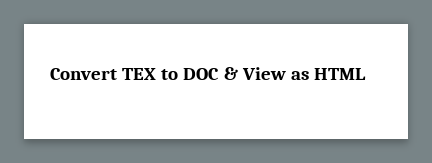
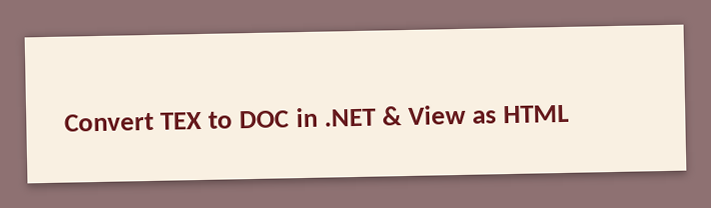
(220, 74) none -> [295,107,377,128] in .NET

